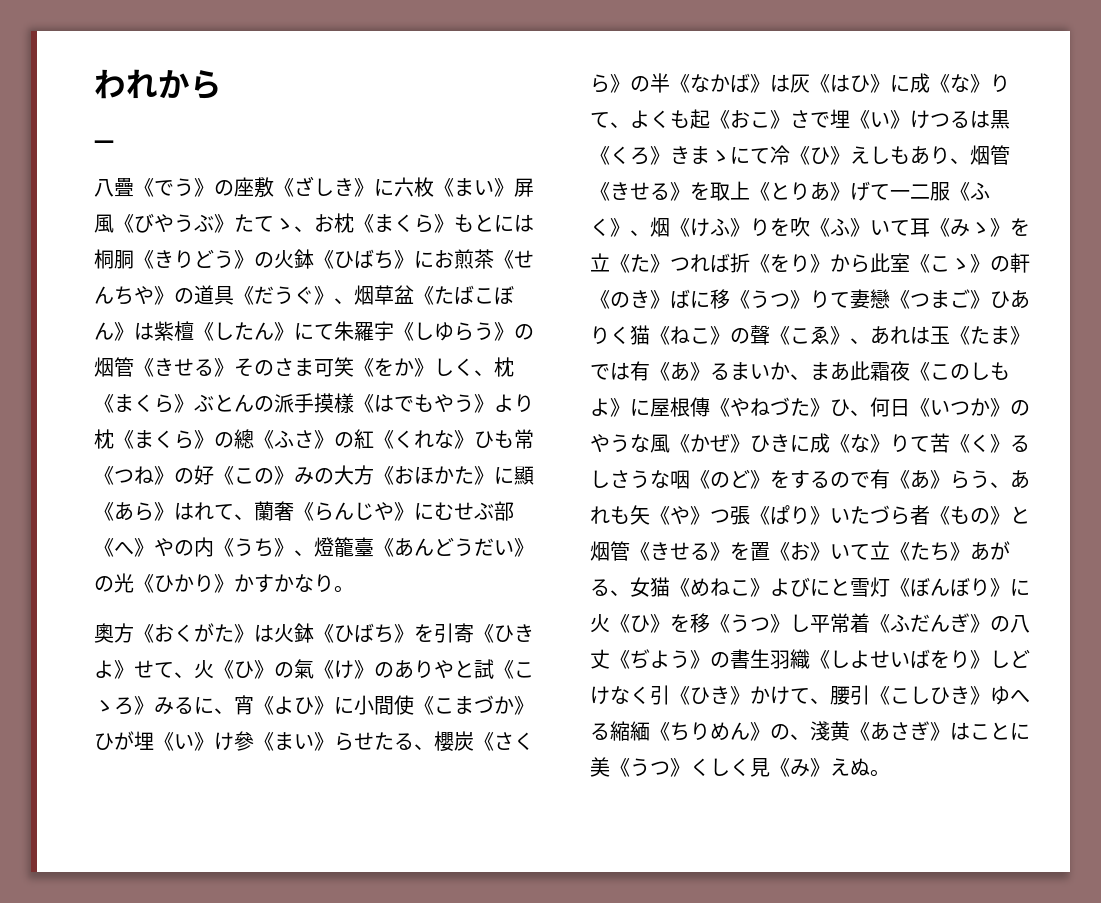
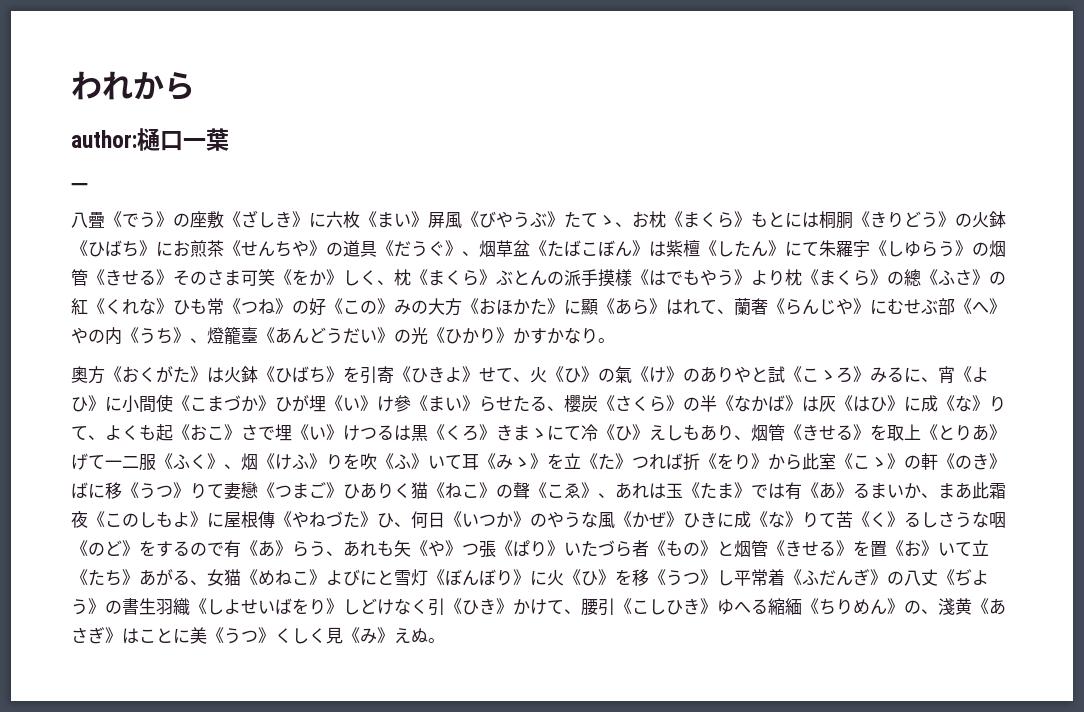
(222, 85) none -> [71,128,229,151] // author:樋口一葉

